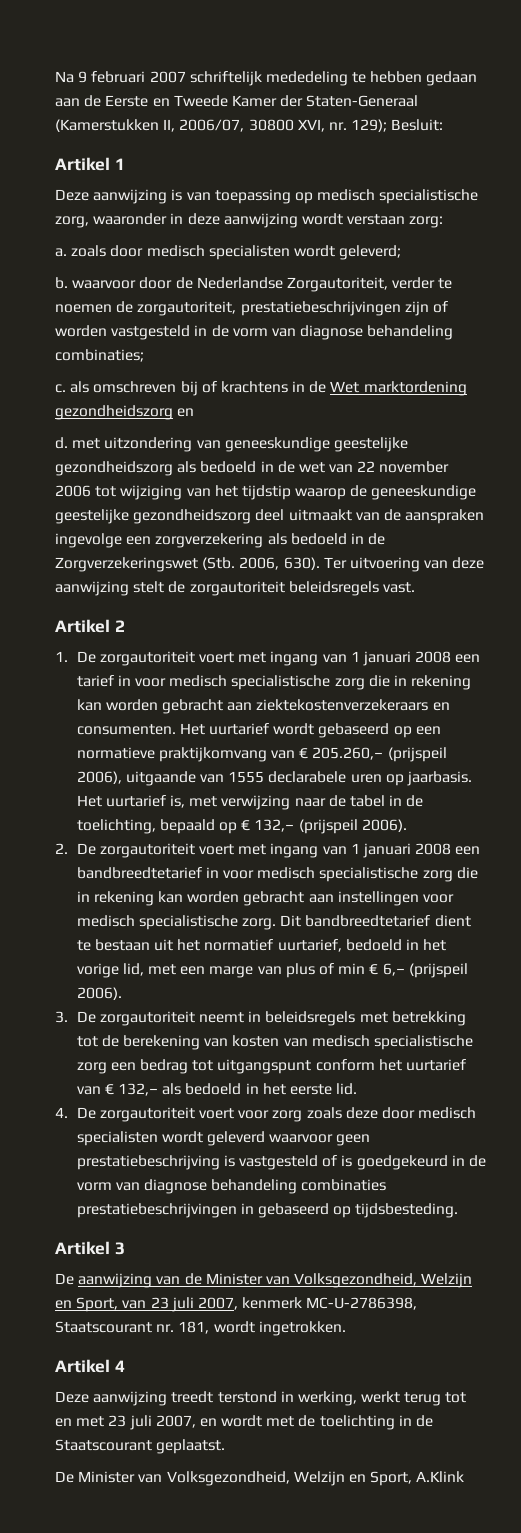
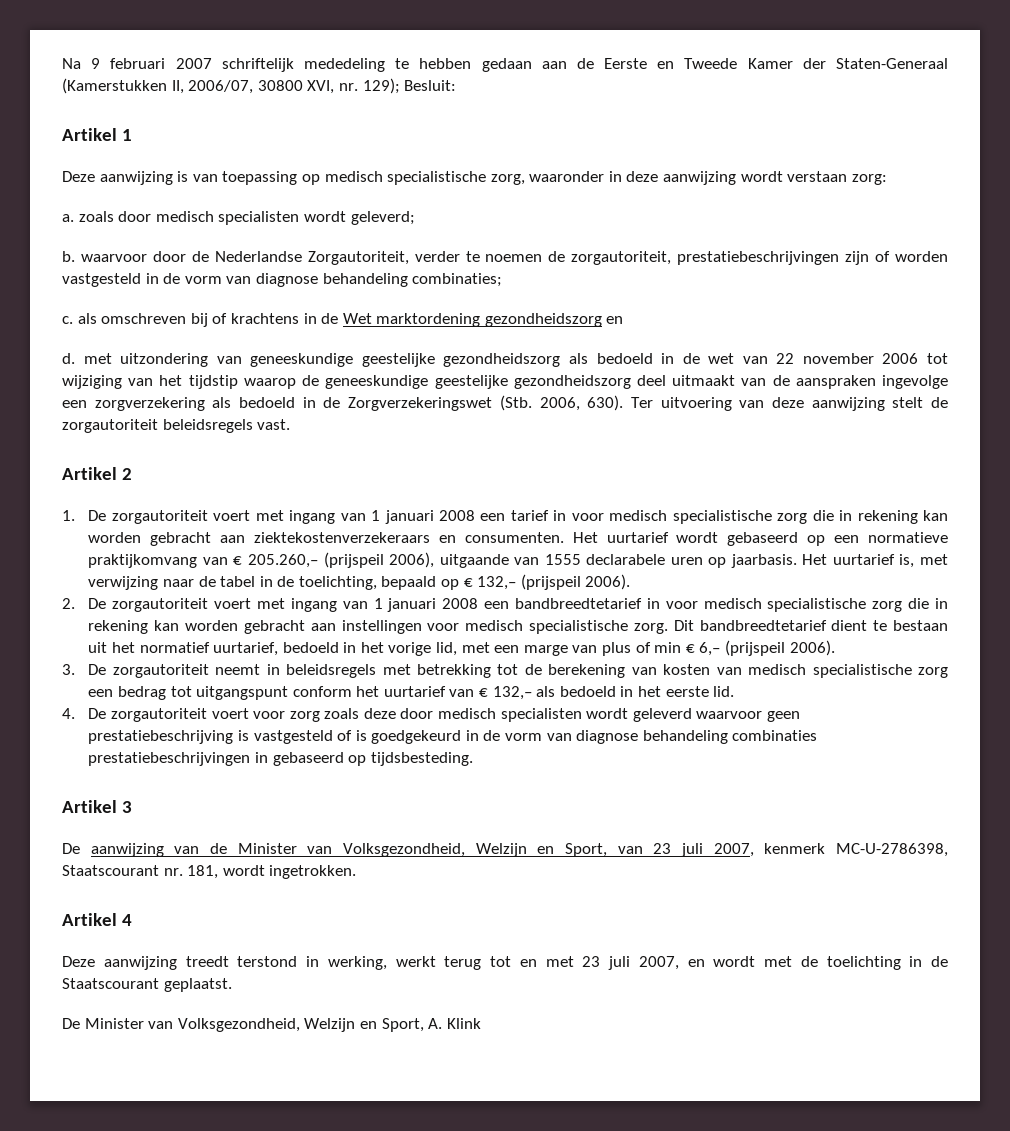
[416,1471,465,1482] A.Klink -> [428,1018,481,1029] A. Klink

